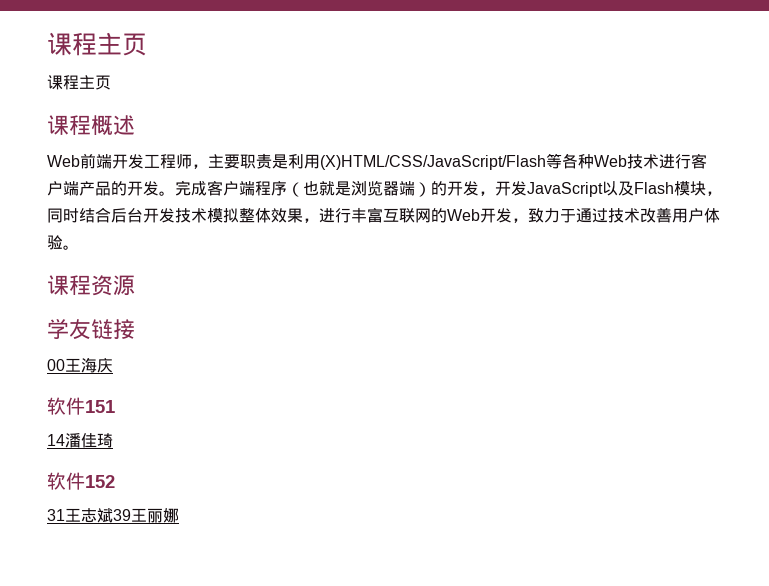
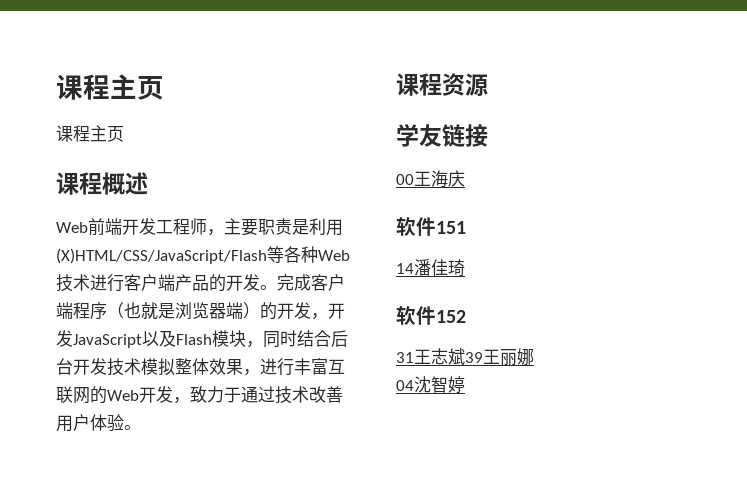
(179, 515) none -> [396,376,465,393] // 04沈智婷

